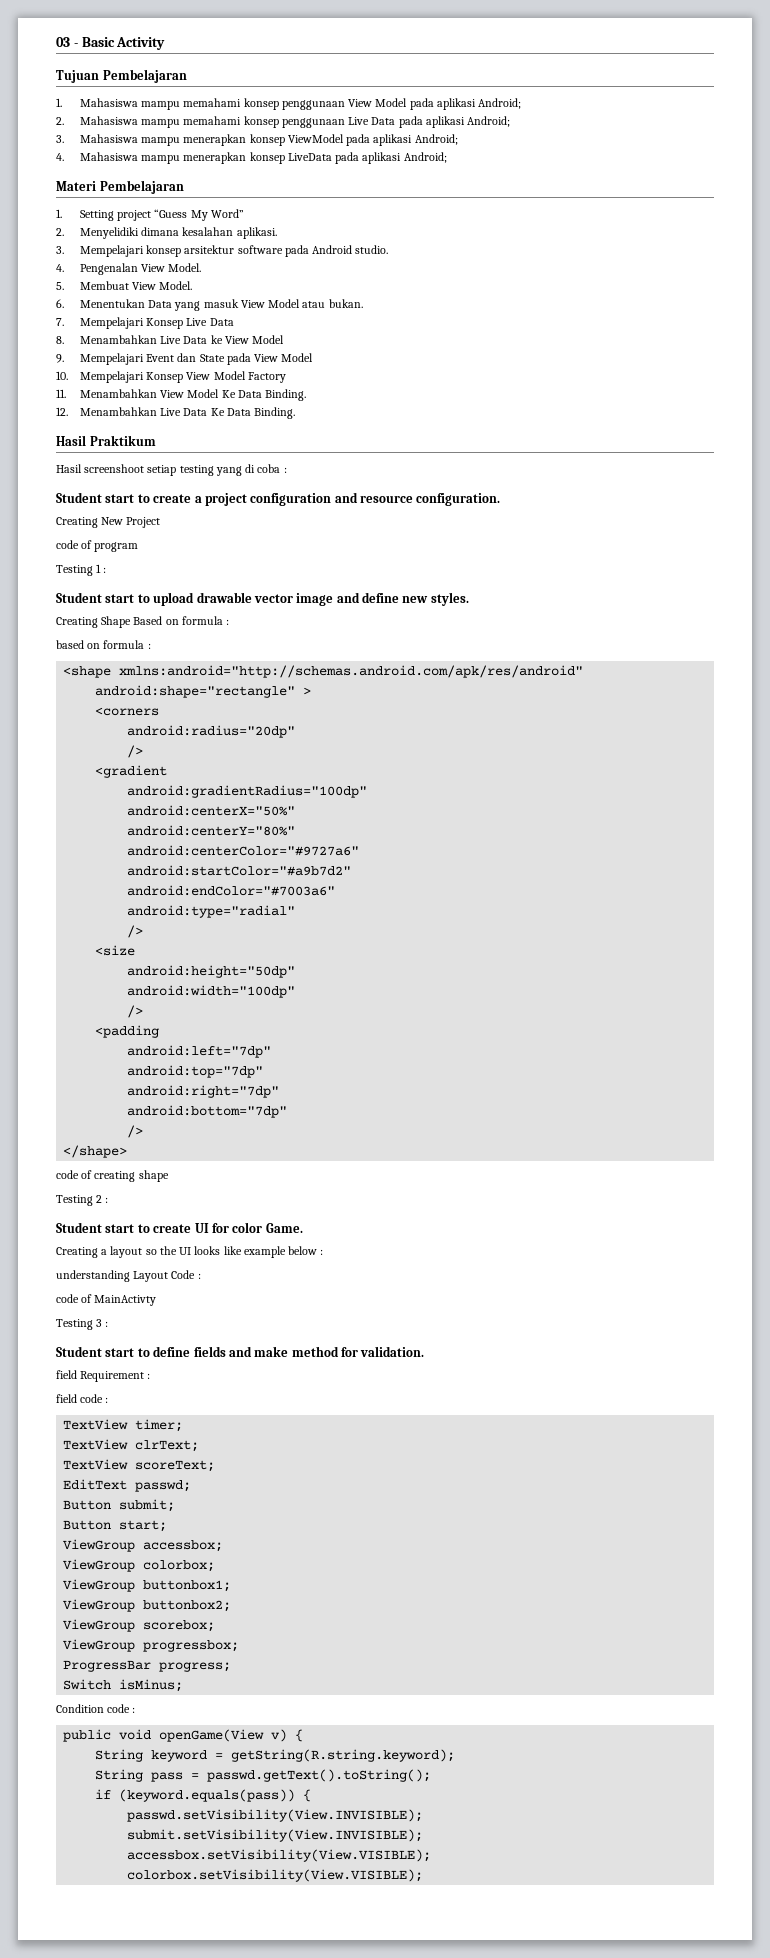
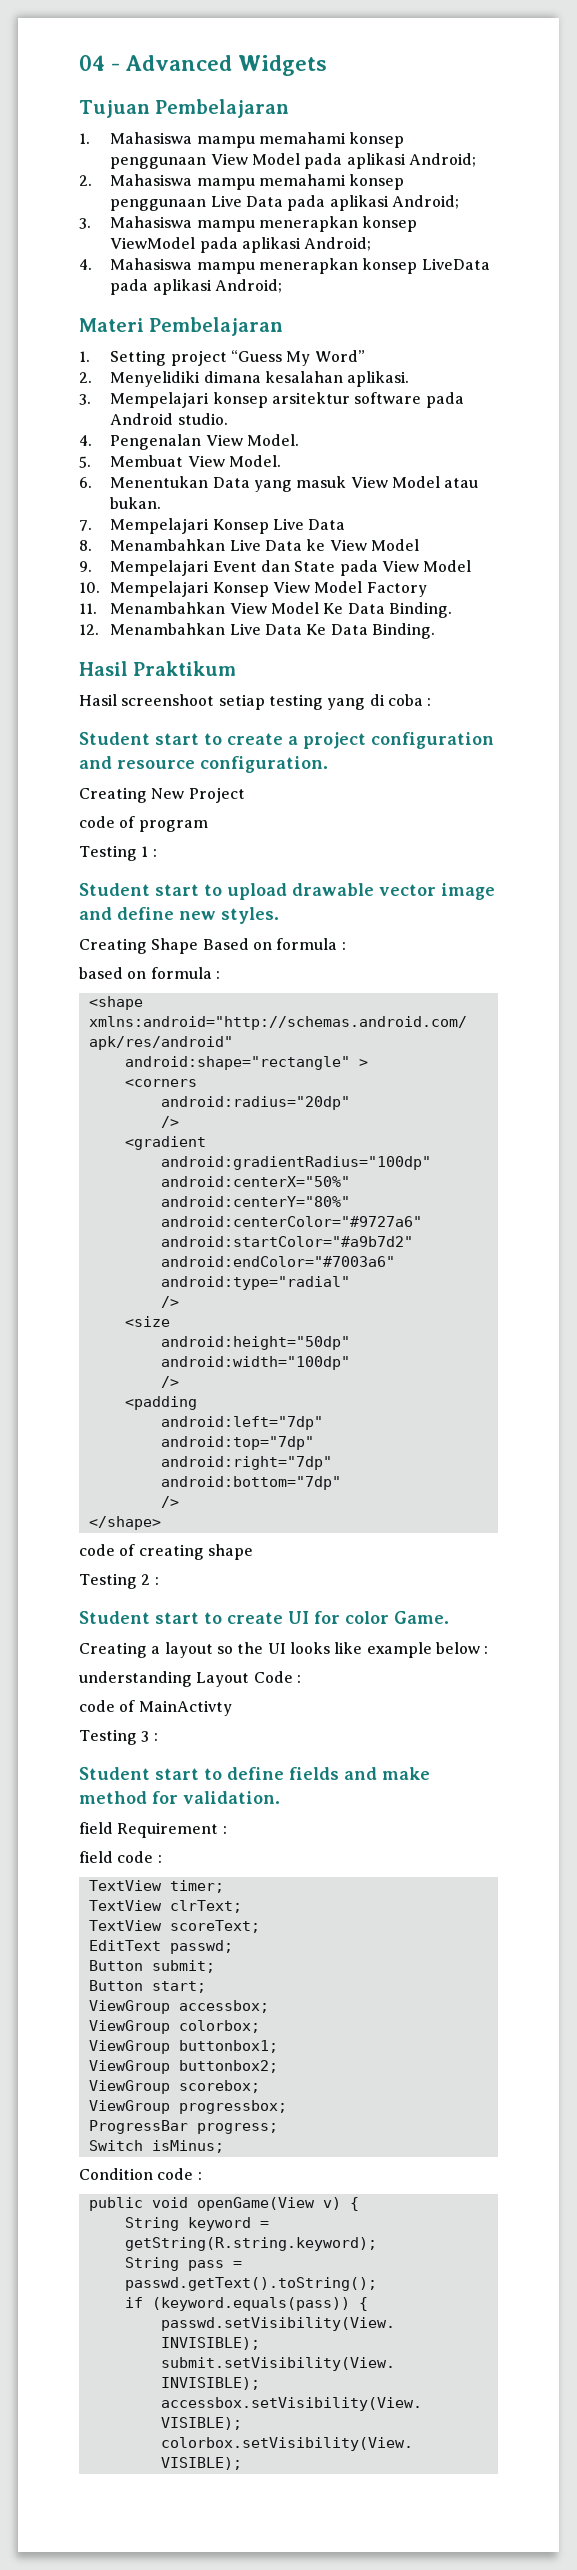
[56,37,166,50] 03 - Basic Activity -> [79,55,328,76] 04 - Advanced Widgets

